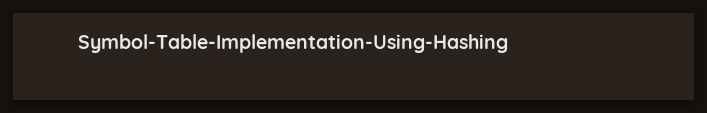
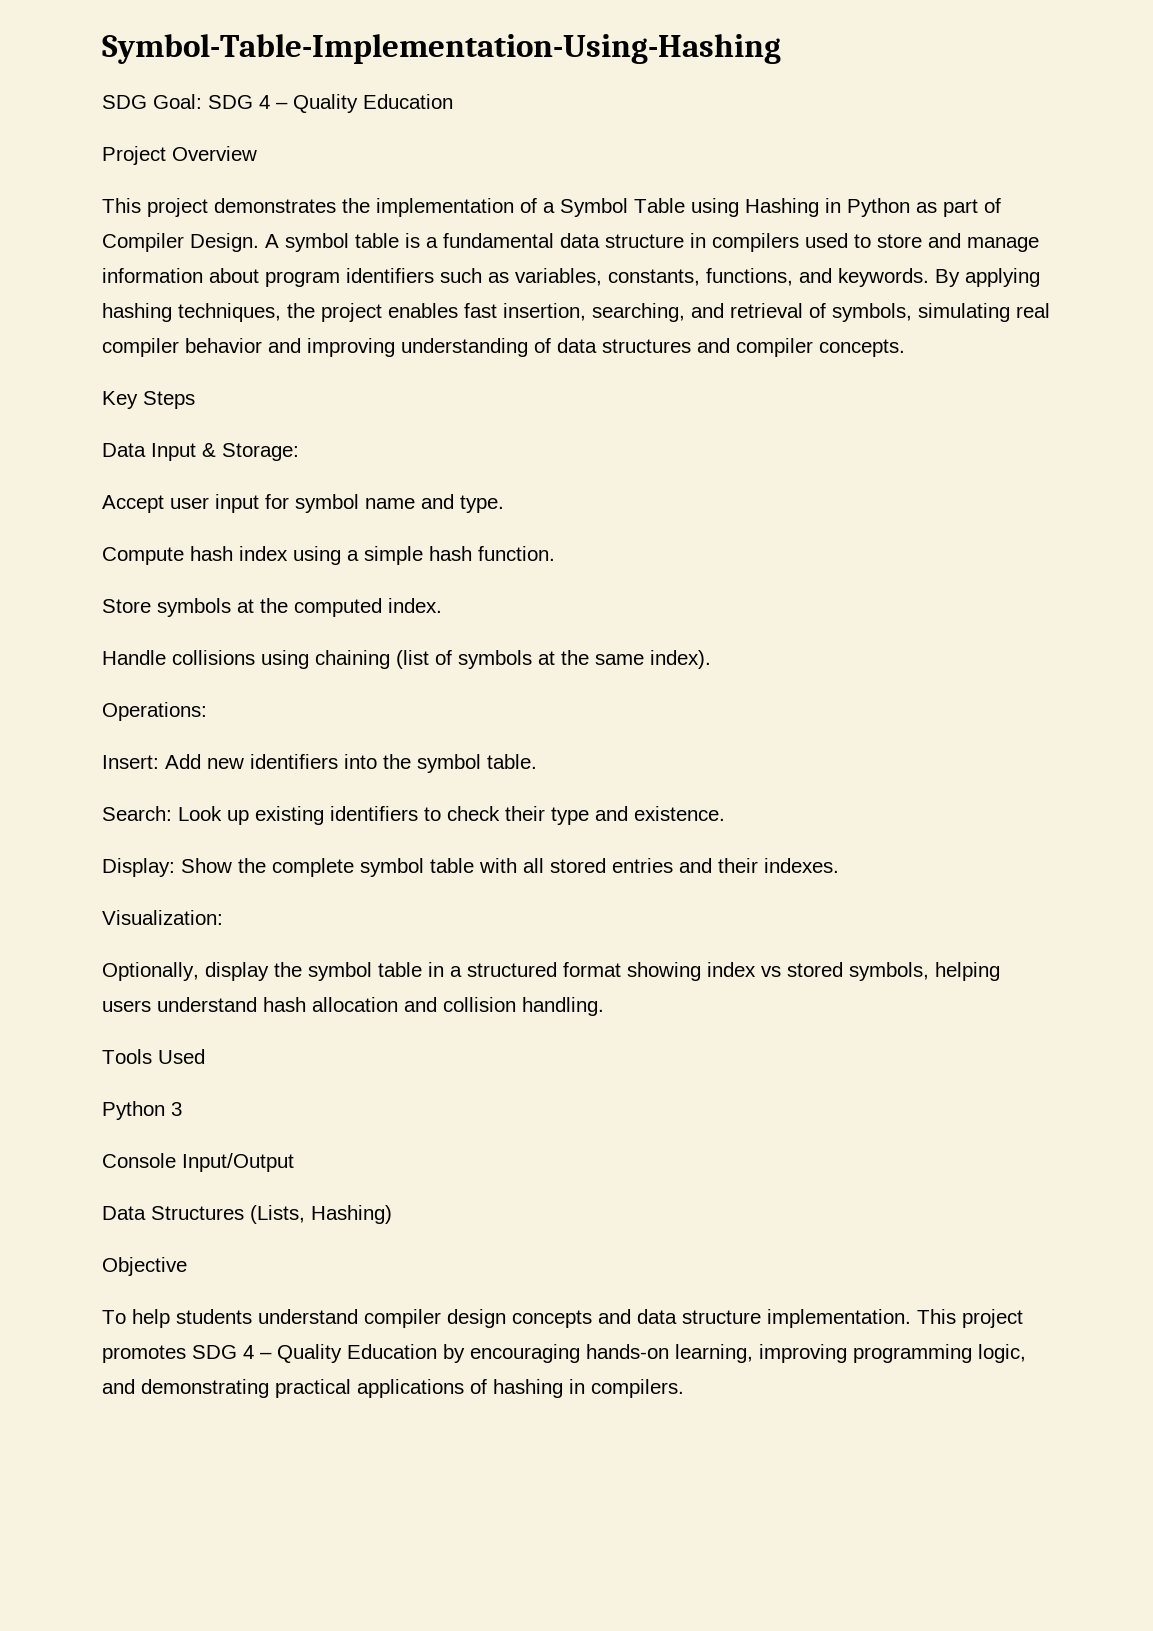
(508, 43) none -> [102,94,453,113] [102,146,257,165] [102,198,1001,217] [102,233,1039,252] [102,268,1040,287] [102,303,1050,322] [102,338,905,357] [102,391,195,409] [102,443,299,461] [102,494,504,513] [102,546,555,565] [102,598,442,617] [102,650,711,669] [102,702,207,721] [102,754,537,773] [102,806,725,825] [102,858,839,877] [102,910,223,925] [102,962,1000,981] [102,997,604,1016] [102,1049,205,1064] [102,1101,182,1120] [102,1153,294,1172] [102,1205,392,1224] [102,1257,187,1276] [102,1309,1023,1328] [102,1344,1026,1363] [102,1379,684,1398] // SDG Goal: SDG 4 – Quality Education // Project Overview // This project demonstrates the implementation of a Symbol Table using Hashing in Python as part of Compiler Design. A symbol table is a fundamental data structure in compilers used to store and manage information about program identifiers such as variables, constants, functions, and keywords. By applying hashing techniques, the project enables fast insertion, searching, and retrieval of symbols, simulating real compiler behavior and improving understanding of data structures and compiler concepts. // Key Steps // Data Input & Storage: // Accept user input for symbol name and type. // Compute hash index using a simple hash function. // Store symbols at the computed index. // Handle collisions using chaining (list of symbols at the same index). // Operations: // Insert: Add new identifiers into the symbol table. // Search: Look up existing identifiers to check their type and existence. // Display: Show the complete symbol table with all stored entries and their indexes. // Visualization: // Optionally, display the symbol table in a structured format showing index vs stored symbols, helping users understand hash allocation and collision handling. // Tools Used // Python 3 // Console Input/Output // Data Structures (Lists, Hashing) // Objective // To help students understand compiler design concepts and data structure implementation. This project promotes SDG 4 – Quality Education by encouraging hands-on learning, improving programming logic, and demonstrating practical applications of hashing in compilers.

